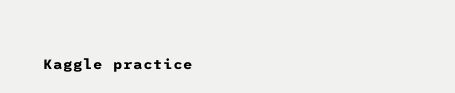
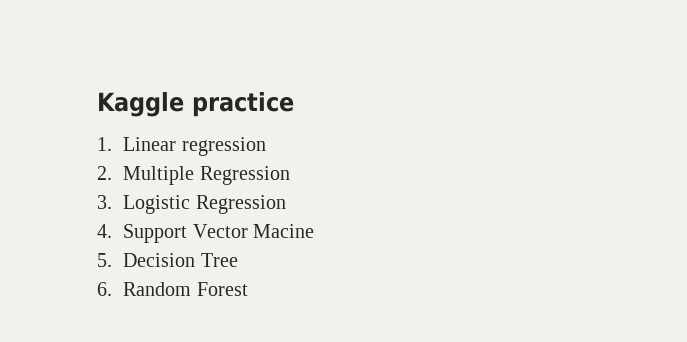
(193, 65) none -> [97,137,266,156] [97,166,290,185] [97,195,286,214] [97,224,315,243] [97,253,238,267] [97,282,248,296] // 1. Linear regression // 2. Multiple Regression // 3. Logistic Regression // 4. Support Vector Macine // 5. Decision Tree // 6. Random Forest

